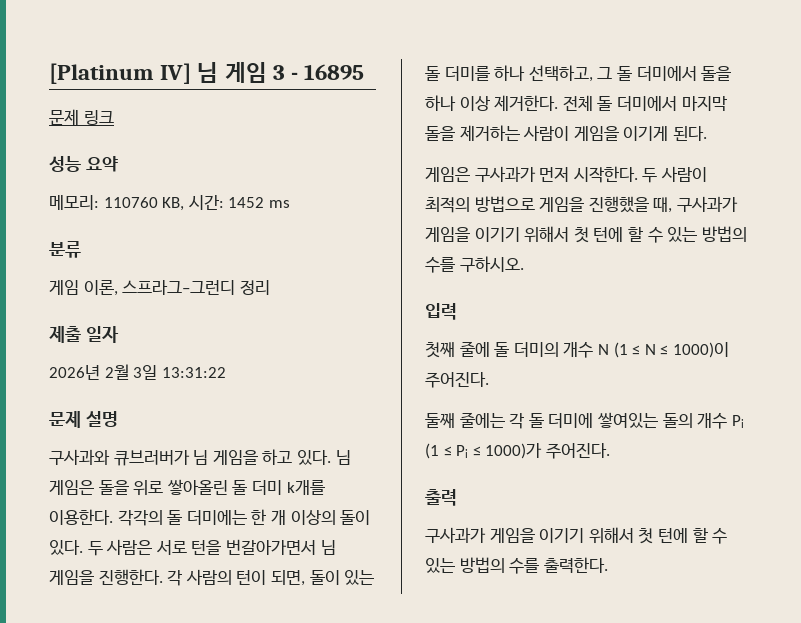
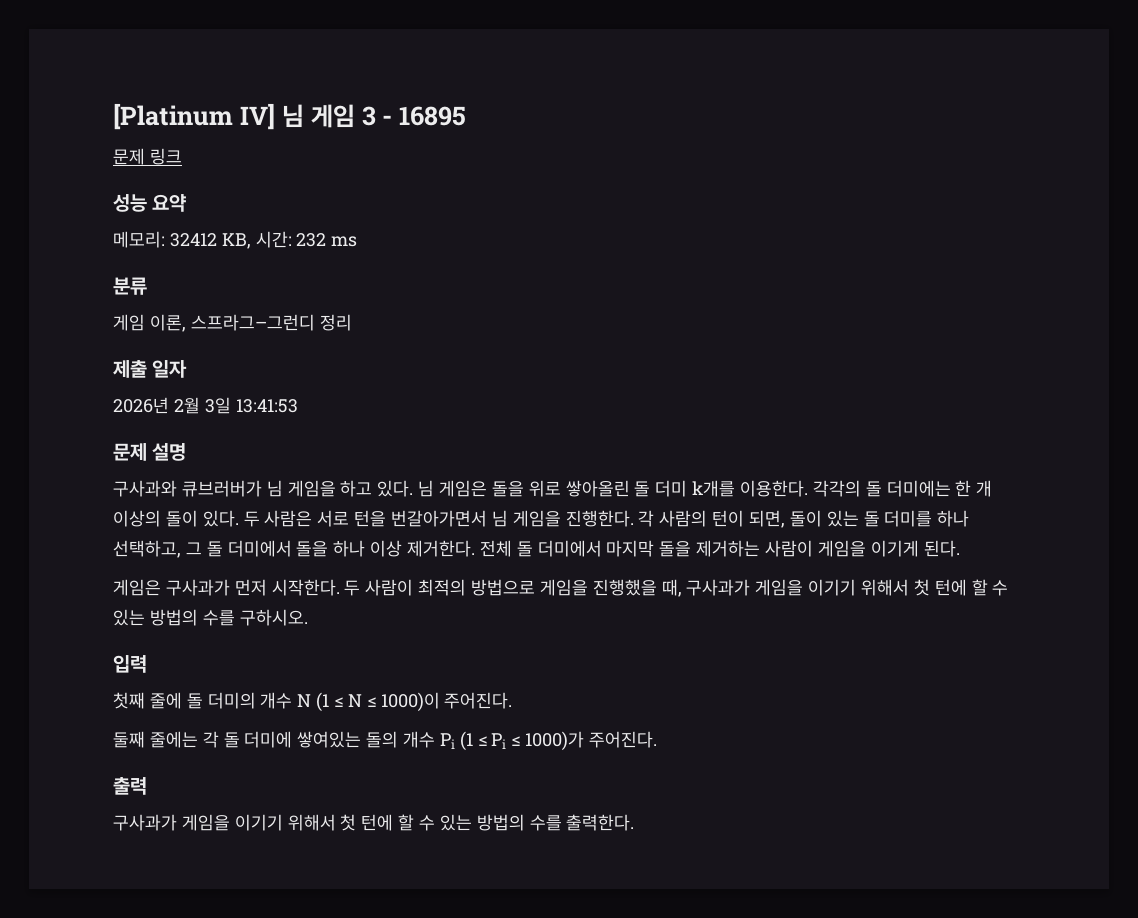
[103,197,158,208] 110760 -> [169,233,217,247] 32412
[228,197,265,208] 1452 -> [296,233,327,247] 232
[161,367,226,378] 13:31:22 -> [235,399,298,413] 13:41:53

